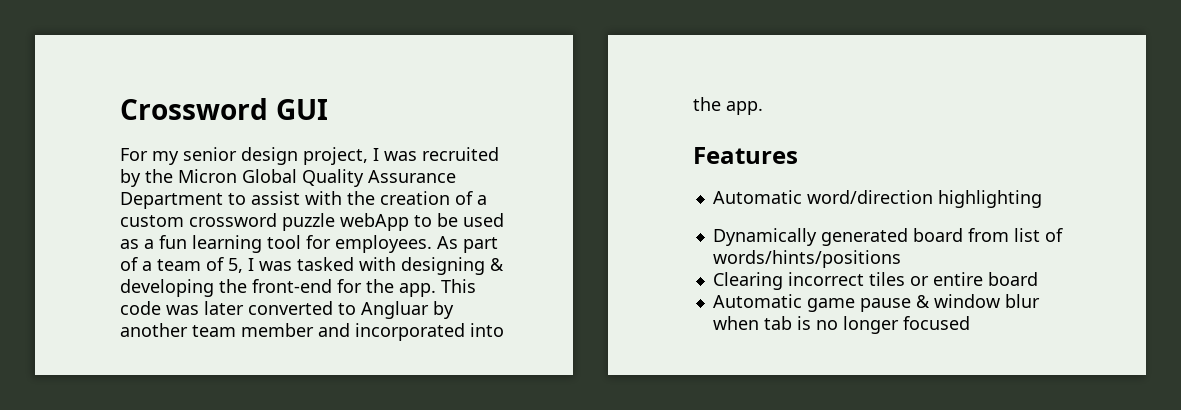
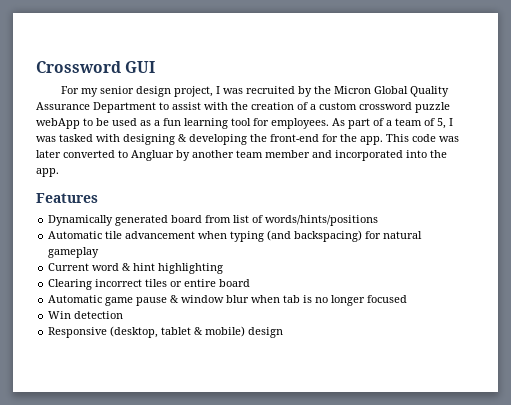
[712,190,1042,208] // Automatic word/direction highlighting -> (98, 198) none
(901, 259) none -> [48,230,423,242] [48,247,100,258] [48,263,224,274] // Automatic tile advancement when typing (and backspacing) for natural gameplay // Current word & hint highlighting
(970, 323) none -> [48,311,124,319] [48,326,284,338] // Win detection // Responsive (desktop, tablet & mobile) design

